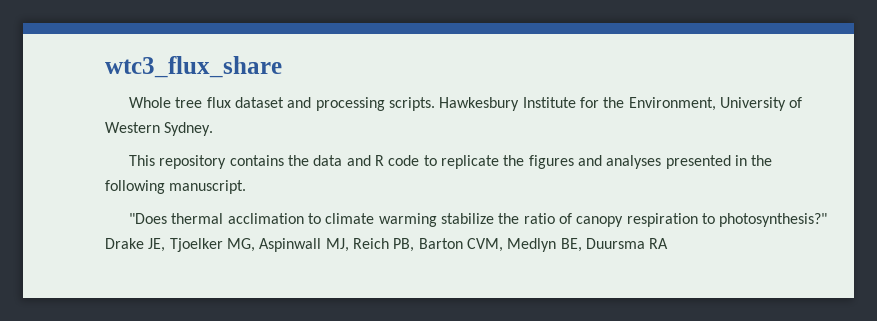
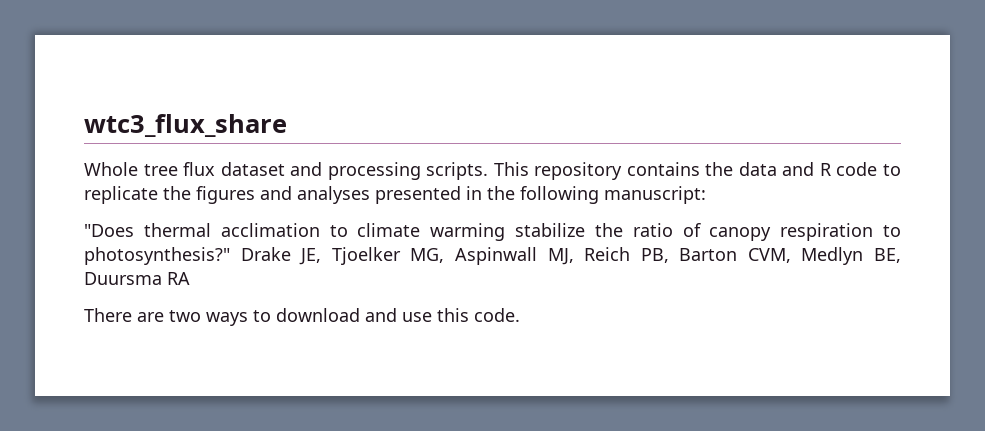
[439,97,803,111] [105,122,214,136] Hawkesbury Institute for the Environment, University of Western Sydney. // -> (489, 171) none
[169,180,247,194] manuscript. -> [604,186,706,204] manuscript:
(669, 243) none -> [84,308,520,326] // There are two ways to download and use this code.

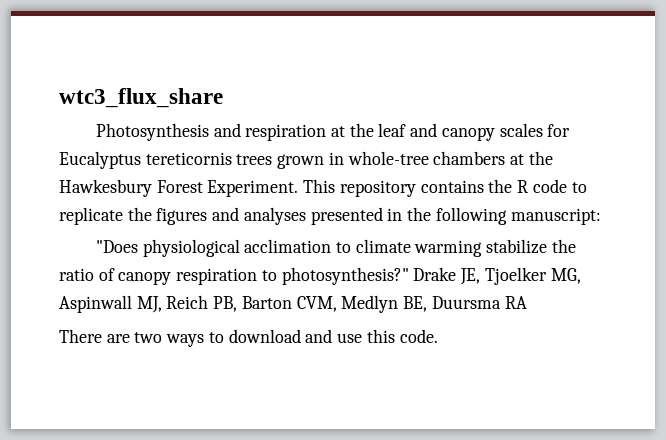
[84,162,489,180] Whole tree flux dataset and processing scripts. -> [95,123,571,141] [59,151,553,169] [59,179,299,197] Photosynthesis and respiration at the leaf and canopy scales for Eucalyptus tereticornis trees grown in whole-tree chambers at the Hawkesbury Forest Experiment.
[738,162,815,176] data and -> (513, 186) none
[143,223,211,237] thermal -> [142,239,240,257] physiological

